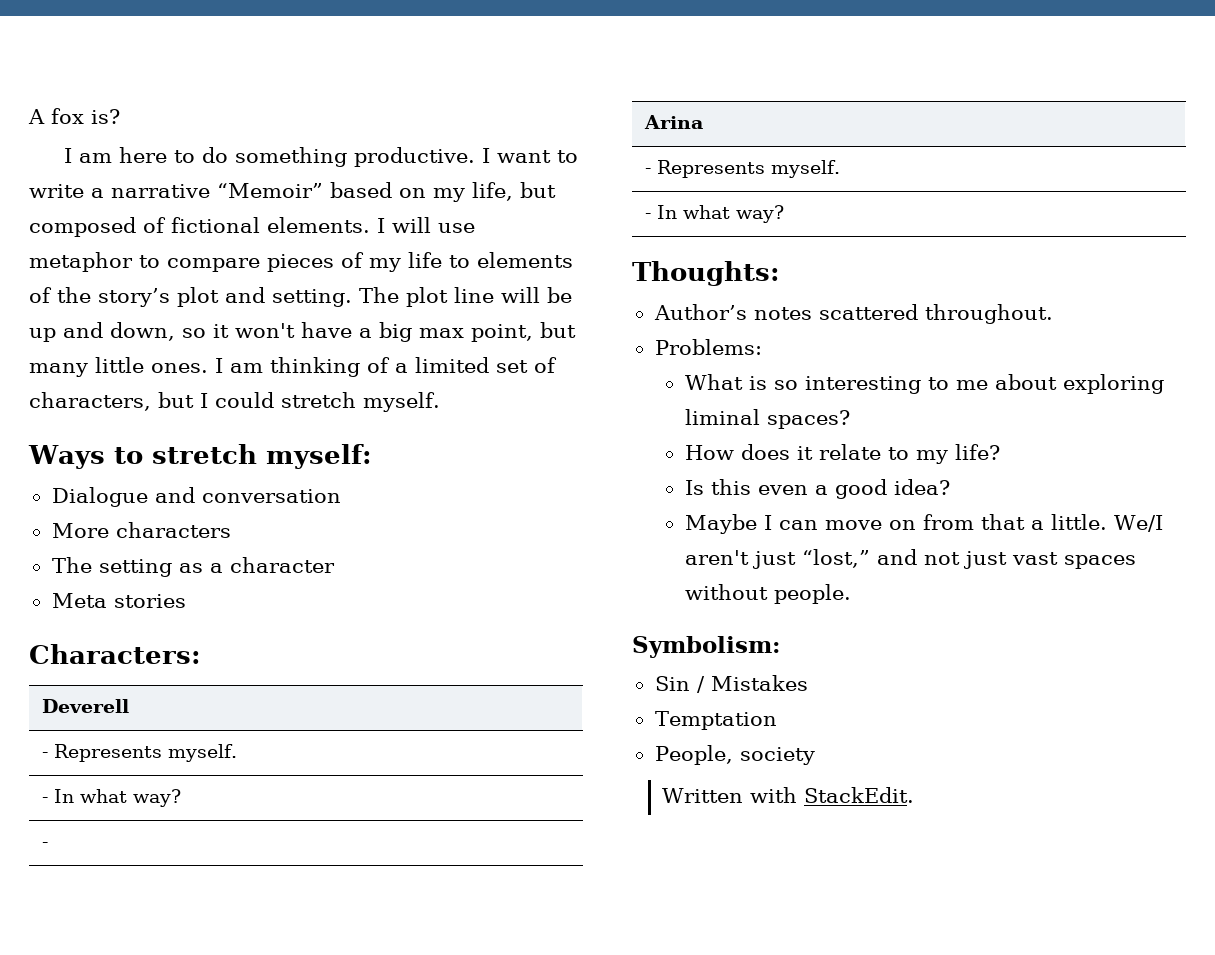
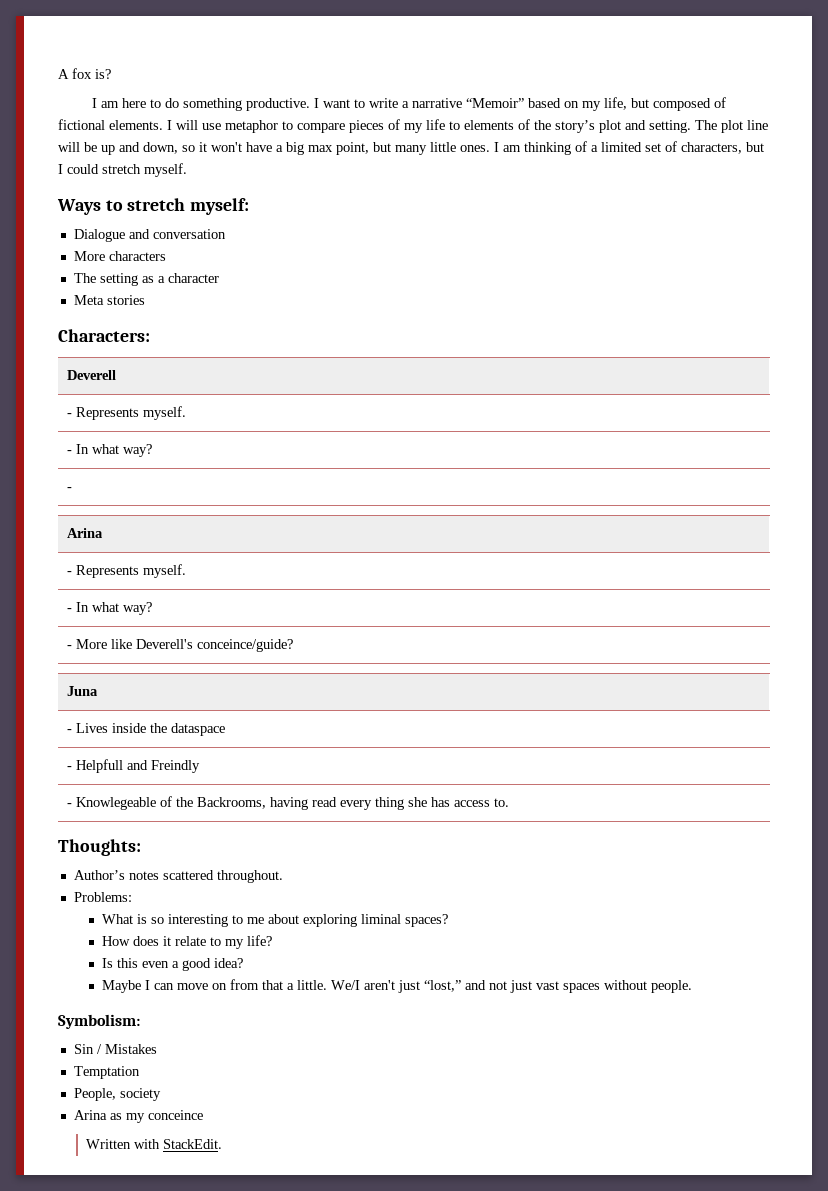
(784, 214) none -> [67,639,294,652] [67,686,99,696] [67,723,226,736] [67,759,201,773] [67,796,510,810] // - More like Deverell's conceince/guide? // Juna // - Lives inside the dataspace // - Helpfull and Freindly // - Knowlegeable of the Backrooms, having read every thing she has access to.
(815, 756) none -> [73,1110,203,1123] // Arina as my conceince

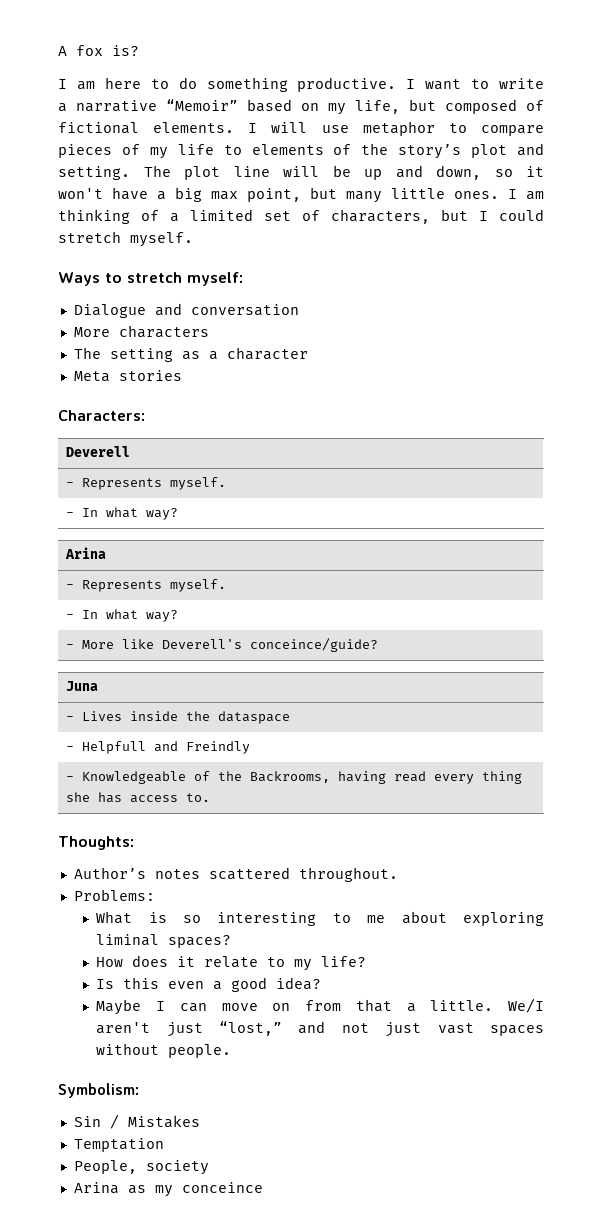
[67,487,73,491] // - -> (179, 514) none
[76,797,157,810] Knowlegeable -> [82,771,187,784] Knowledgeable
[86,1139,223,1149] // Written with StackEdit. -> (263, 1187) none

